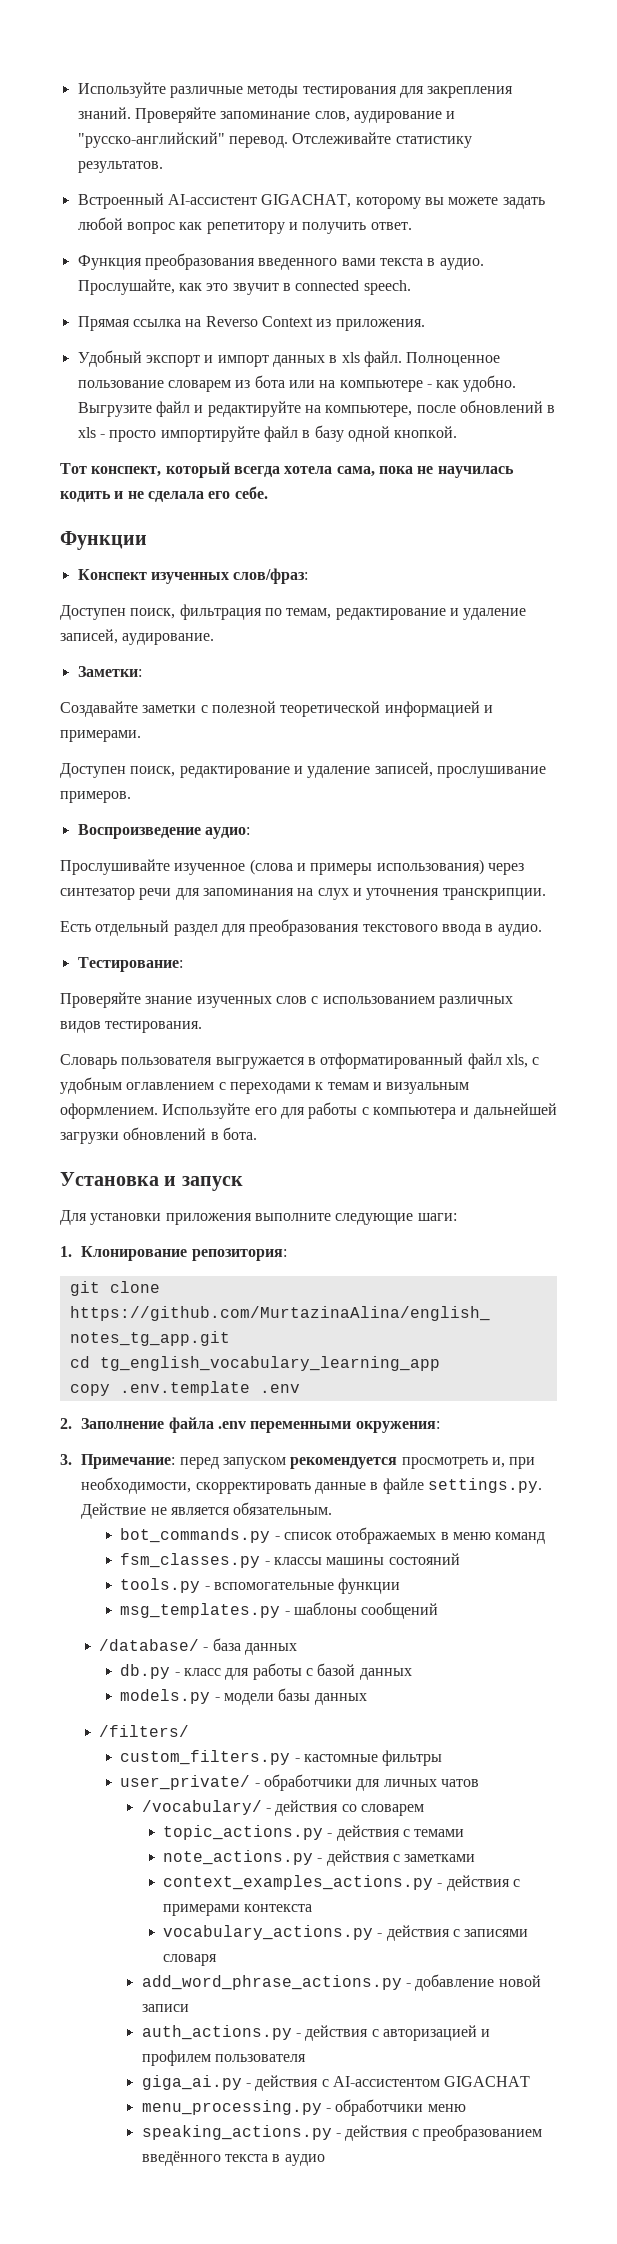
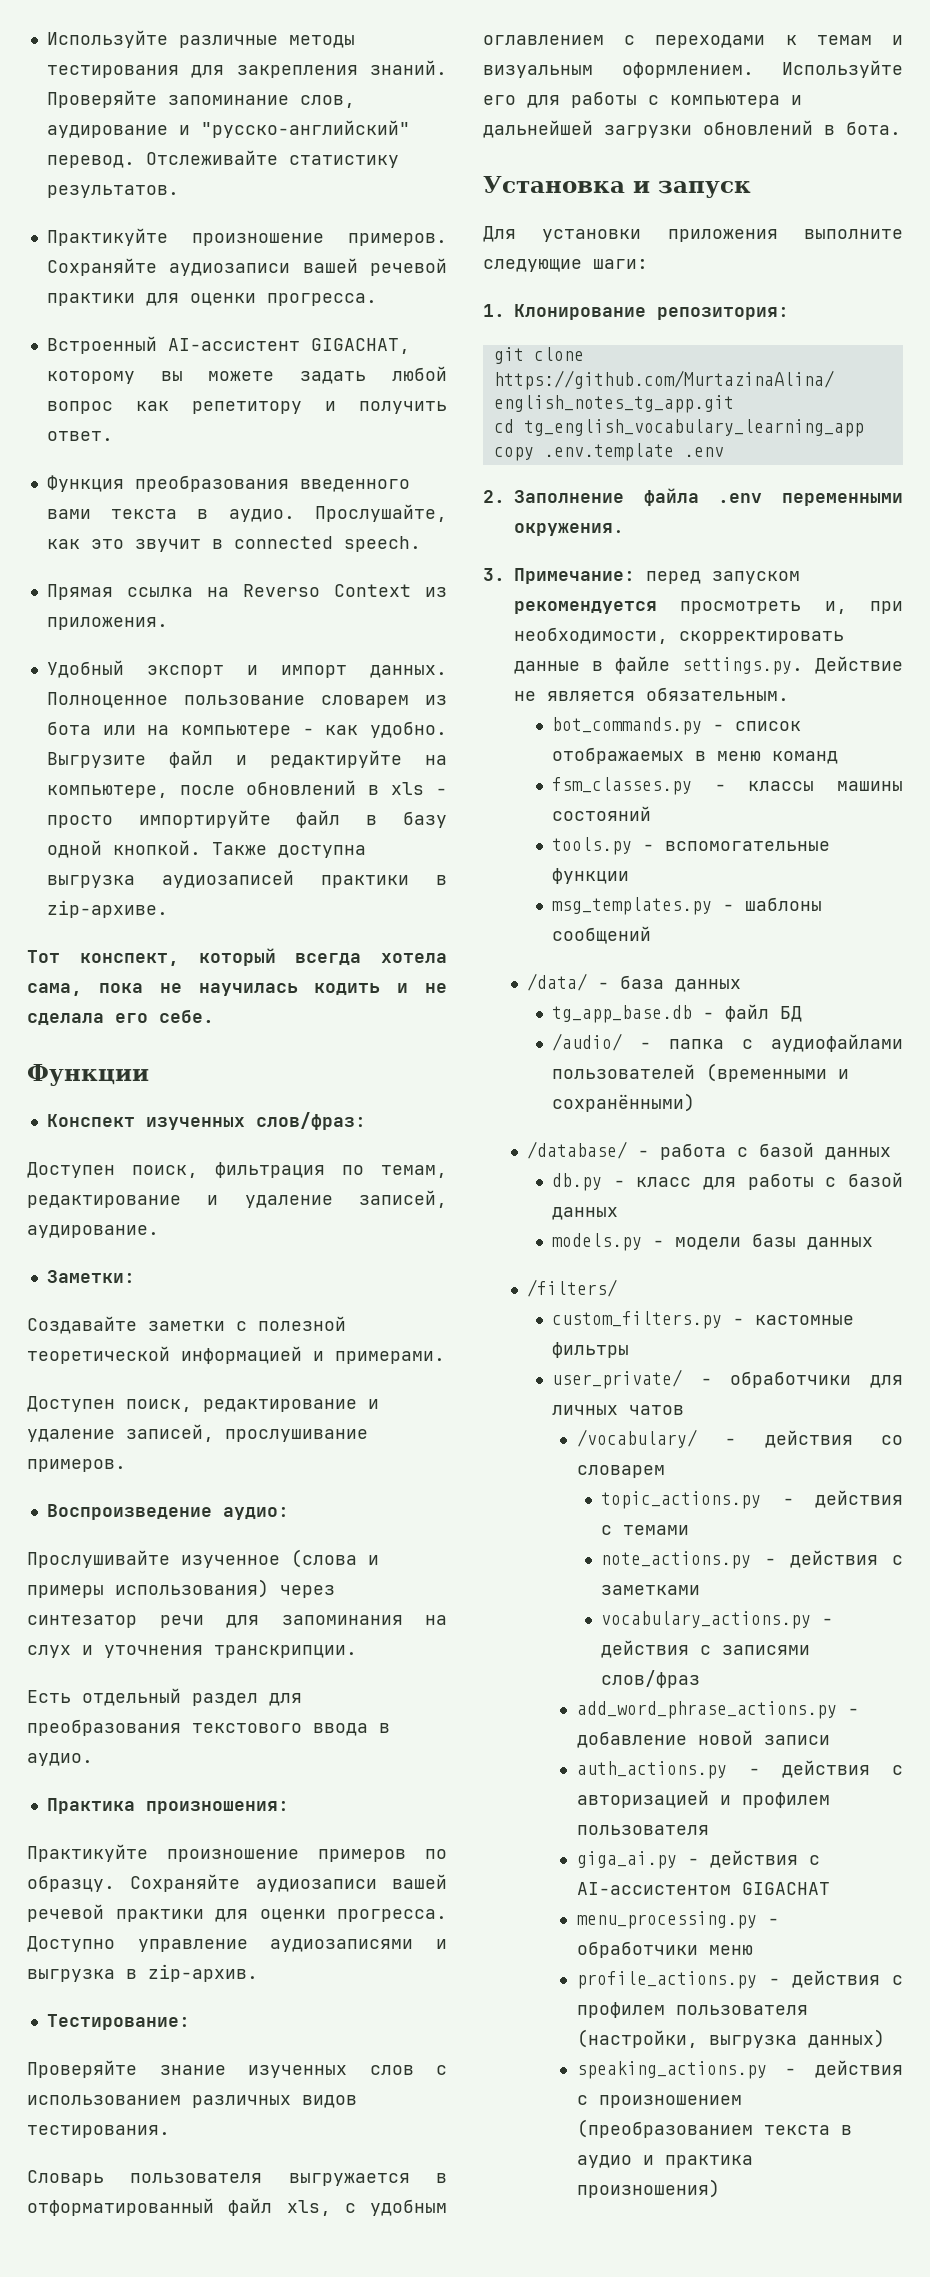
(163, 167) none -> [46,228,447,246] [46,258,447,276] [46,293,377,306] // Практикуйте произношение примеров. Сохраняйте аудиозаписи вашей речевой практики для оценки прогресса.
[272,351,402,367] данных в xls файл. -> [370,665,447,678] данных.
(458, 432) none -> [211,842,366,858] [46,870,447,888] [46,900,168,918] Также доступна выгрузка аудиозаписей практики в zip-архиве.
(542, 930) none -> [46,1798,289,1814] [27,1844,447,1862] [27,1874,447,1892] [27,1904,447,1922] [27,1936,447,1952] [27,1964,258,1982] // Практика произношения: // Практикуйте произношение примеров по образцу. Сохраняйте аудиозаписи вашей речевой практики для оценки прогресса. Доступно управление аудиозаписями и выгрузка в zip-архив.
[355,1421,440,1433] окружения: -> [514,523,624,536] окружения.
(439, 1610) none -> [527,973,742,992] [551,1004,802,1023] [551,1033,903,1052] [551,1063,849,1082] [551,1093,695,1112] // /data/ - база данных // tg_app_base.db - файл БД // /audio/ - папка с аудиофайлами пользователей (временными и сохранёнными)
[212,1638,241,1651] база -> [660,1142,815,1160] работа с базой
[163,1875,521,1891] [163,1904,313,1916] // context_examples_actions.py - действия с примерами контекста -> (701, 1590) none
[163,1954,218,1966] словаря -> [601,1670,701,1688] слов/фраз
(466, 2108) none -> [576,1970,903,1989] [576,2002,808,2018] [576,2029,885,2048] // profile_actions.py - действия с профилем пользователя (настройки, выгрузка данных)
[422,2124,542,2141] [141,2151,221,2166] преобразованием введённого -> [598,2095,742,2108] [576,2119,753,2138] произношением (преобразованием
(325, 2160) none -> [642,2155,753,2168] [576,2179,720,2198] и практика произношения)

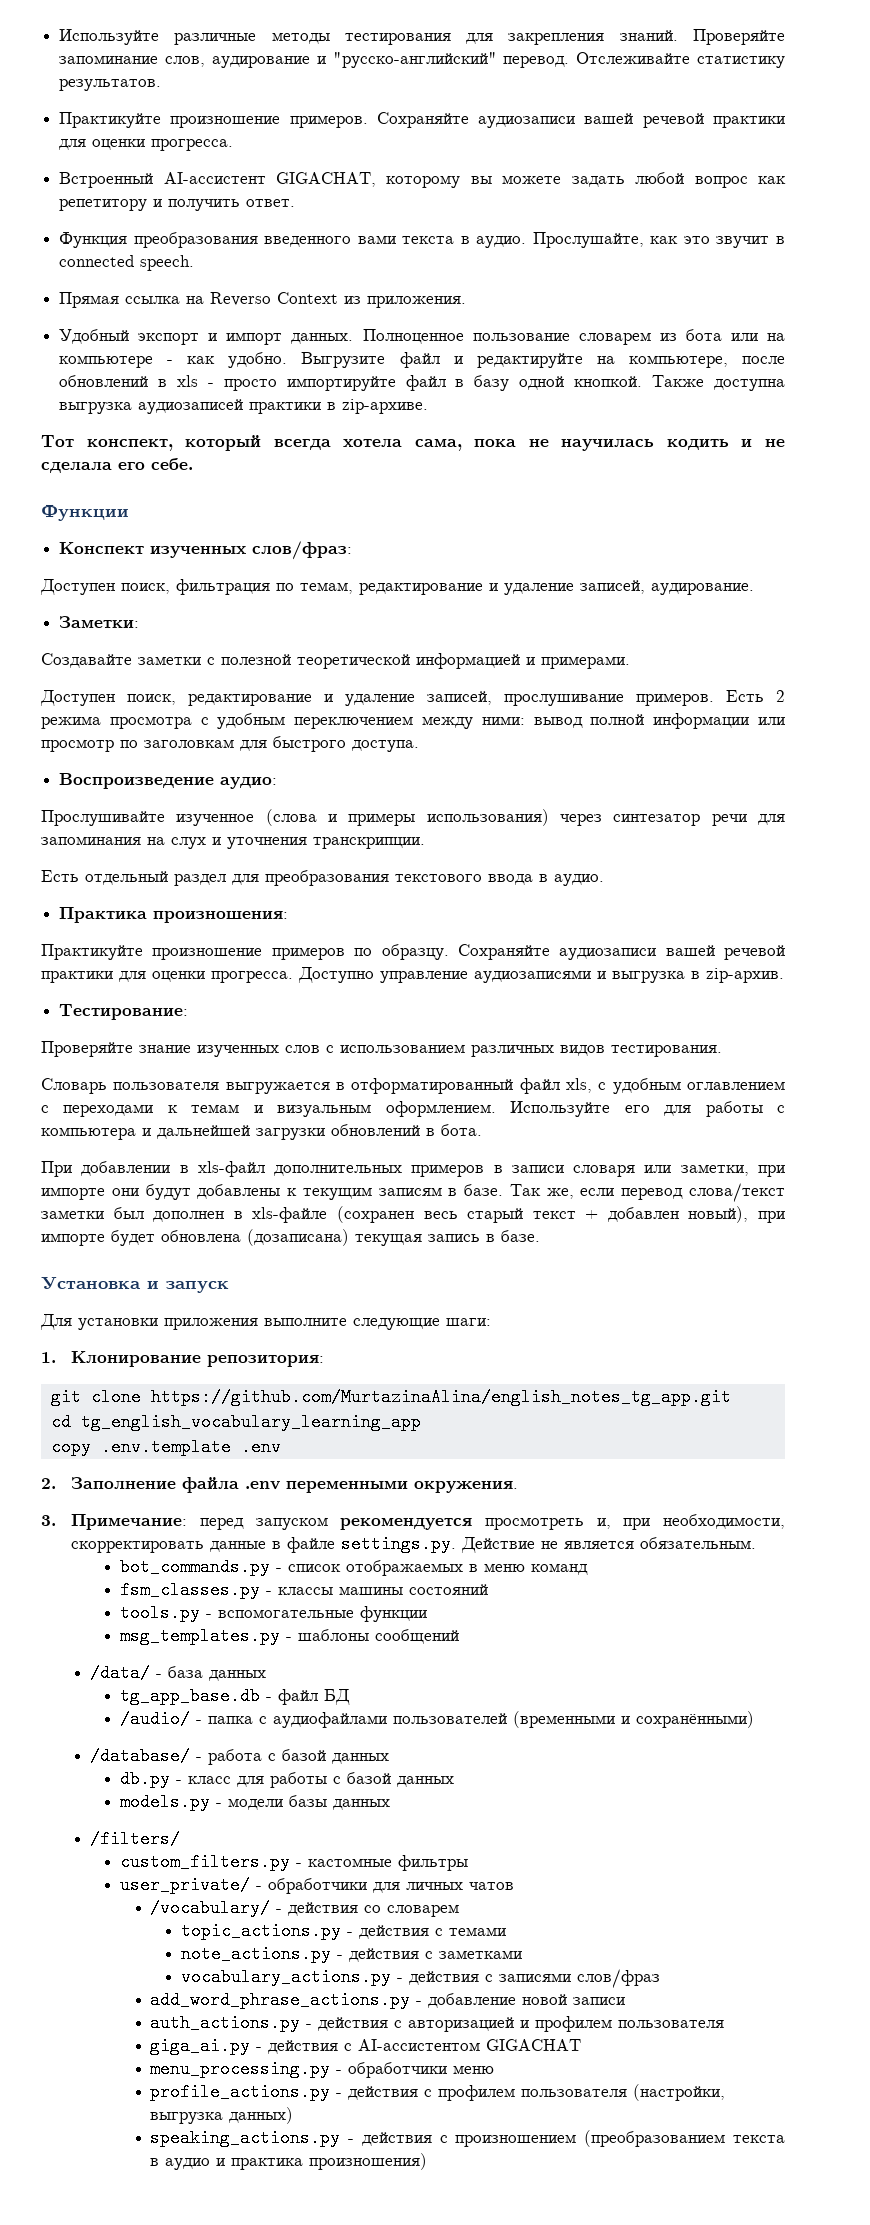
(126, 1465) none -> [726,690,785,702] [41,713,785,729] [41,736,419,752] Есть 2 режима просмотра с удобным переключением между ними: вывод полной информации или просмотр по заголовкам для быстрого доступа.
(901, 128) none -> [41,1161,785,1177] [41,1183,785,1202] [41,1206,786,1223] [41,1229,540,1246] // При добавлении в xls-файл дополнительных примеров в записи словаря или заметки, при импорте они будут добавлены к текущим записям в базе. Так же, если перевод слова/текст заметки был дополнен в xls-файле (сохранен весь старый текст + добавлен новый), при импорте будет обновлена (дозаписана) текущая запись в базе.

